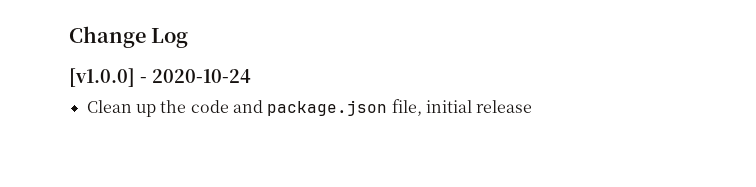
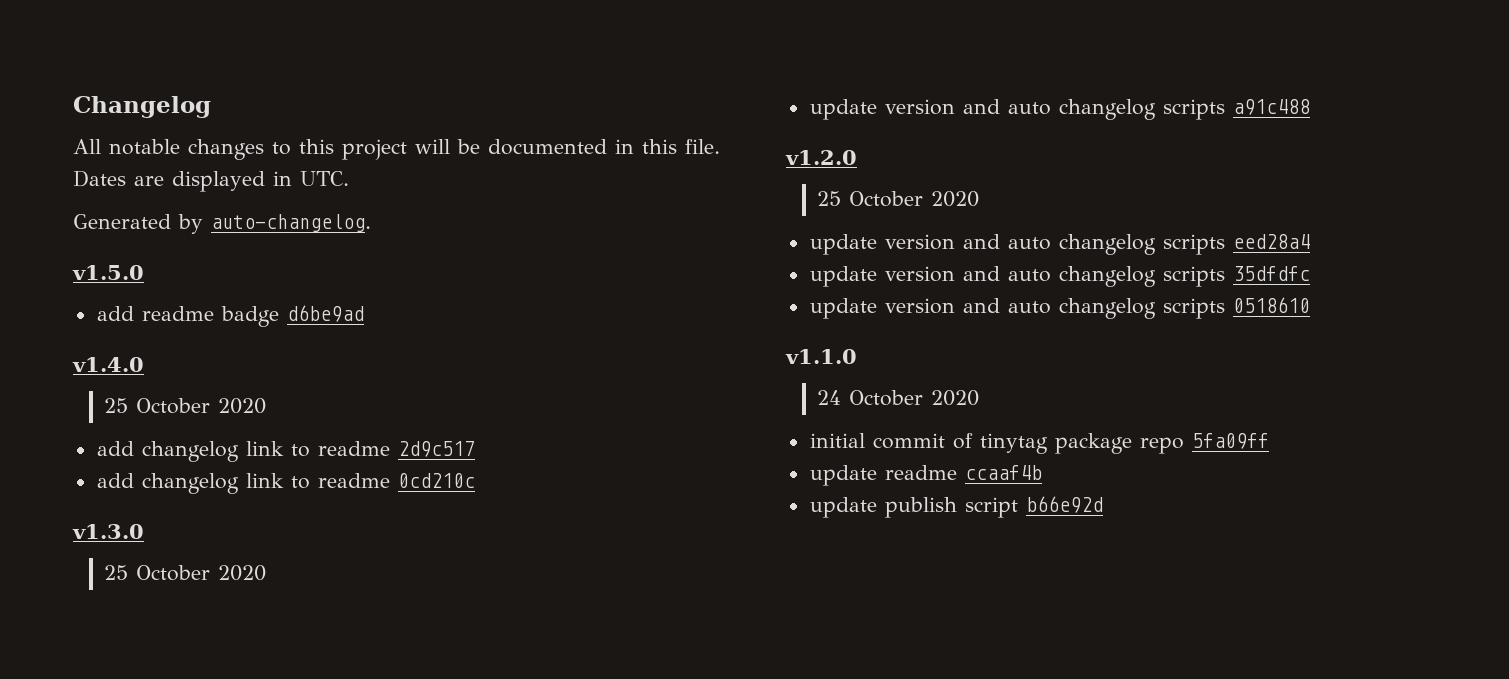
[69,26,189,48] [69,68,251,87] [86,99,533,117] Change Log // [v1.0.0] - 2020-10-24 // Clean up the code and package.json file, initial release -> [73,96,211,118] [73,139,720,160] [73,170,349,192] [73,214,371,234] [72,265,144,280] [96,305,364,327] [72,357,144,372] [104,398,267,414] [96,441,475,462] [96,473,475,494] [72,524,144,539] [104,565,267,581] [809,99,1310,120] [785,150,857,165] [817,191,980,207] [809,234,1310,255] [809,266,1310,287] [809,297,1310,319] [785,349,857,364] [817,390,980,406] [809,433,1269,454] [809,465,1042,486] [809,496,1103,518] Changelog // All notable changes to this project will be documented in this file. Dates are displayed in UTC. // Generated by auto-changelog. // v1.5.0 // add readme badge d6be9ad // v1.4.0 // 25 October 2020 // add changelog link to readme 2d9c517 // add changelog link to readme 0cd210c // v1.3.0 // 25 October 2020 // update version and auto changelog scripts a91c488 // v1.2.0 // 25 October 2020 // update version and auto changelog scripts eed28a4 // update version and auto changelog scripts 35dfdfc // update version and auto changelog scripts 0518610 // v1.1.0 // 24 October 2020 // initial commit of tinytag package repo 5fa09ff // update readme ccaaf4b // update publish script b66e92d

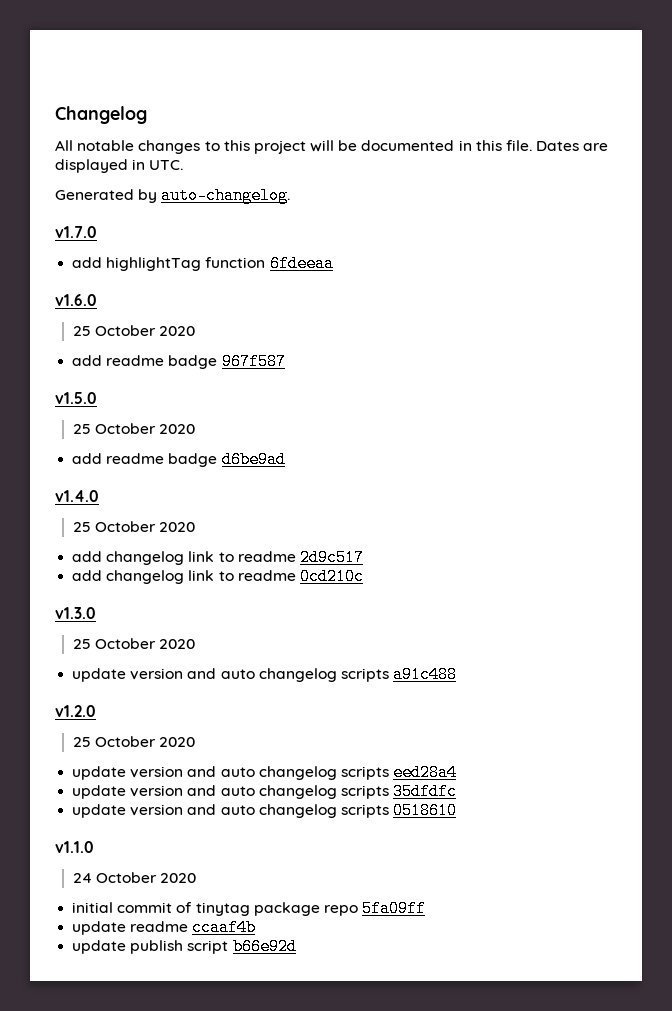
[72,265,144,280] v1.5.0 -> [55,226,97,238] [72,255,334,272] [55,294,97,306] [72,325,195,336] [72,353,286,370] [55,392,97,404] [72,423,195,434] v1.7.0 // add highlightTag function 6fdeeaa // v1.6.0 // 25 October 2020 // add readme badge 967f587 // v1.5.0 // 25 October 2020

